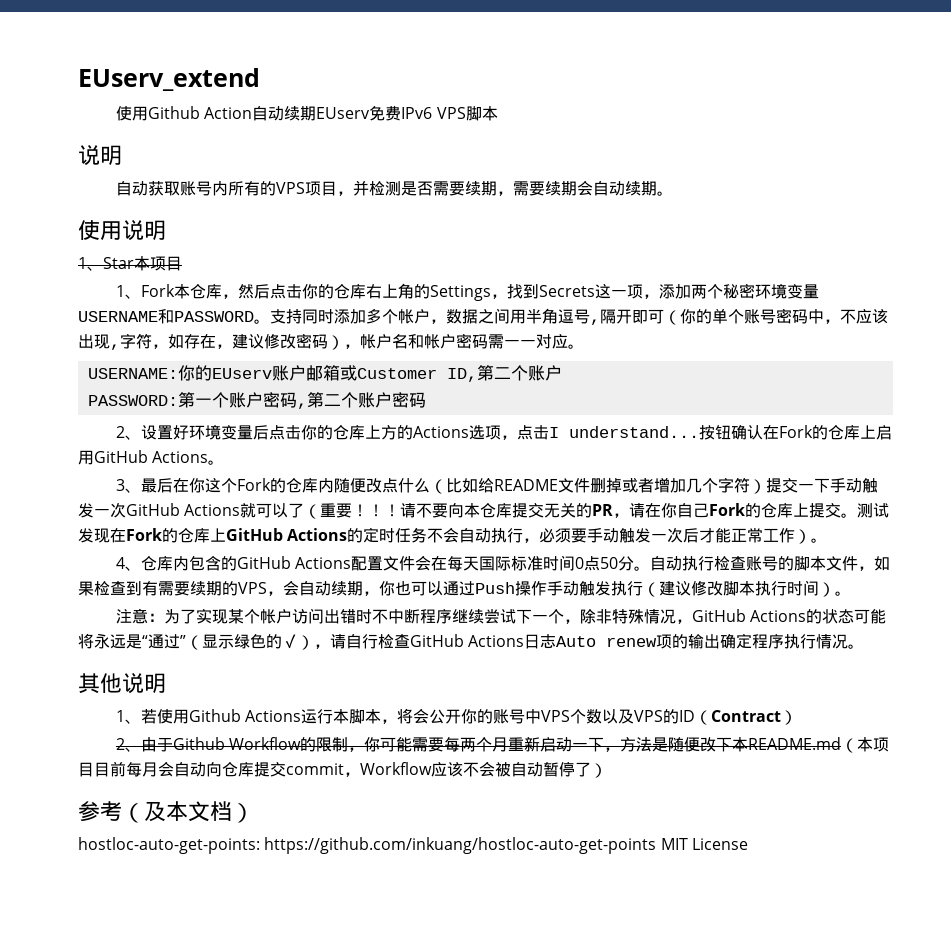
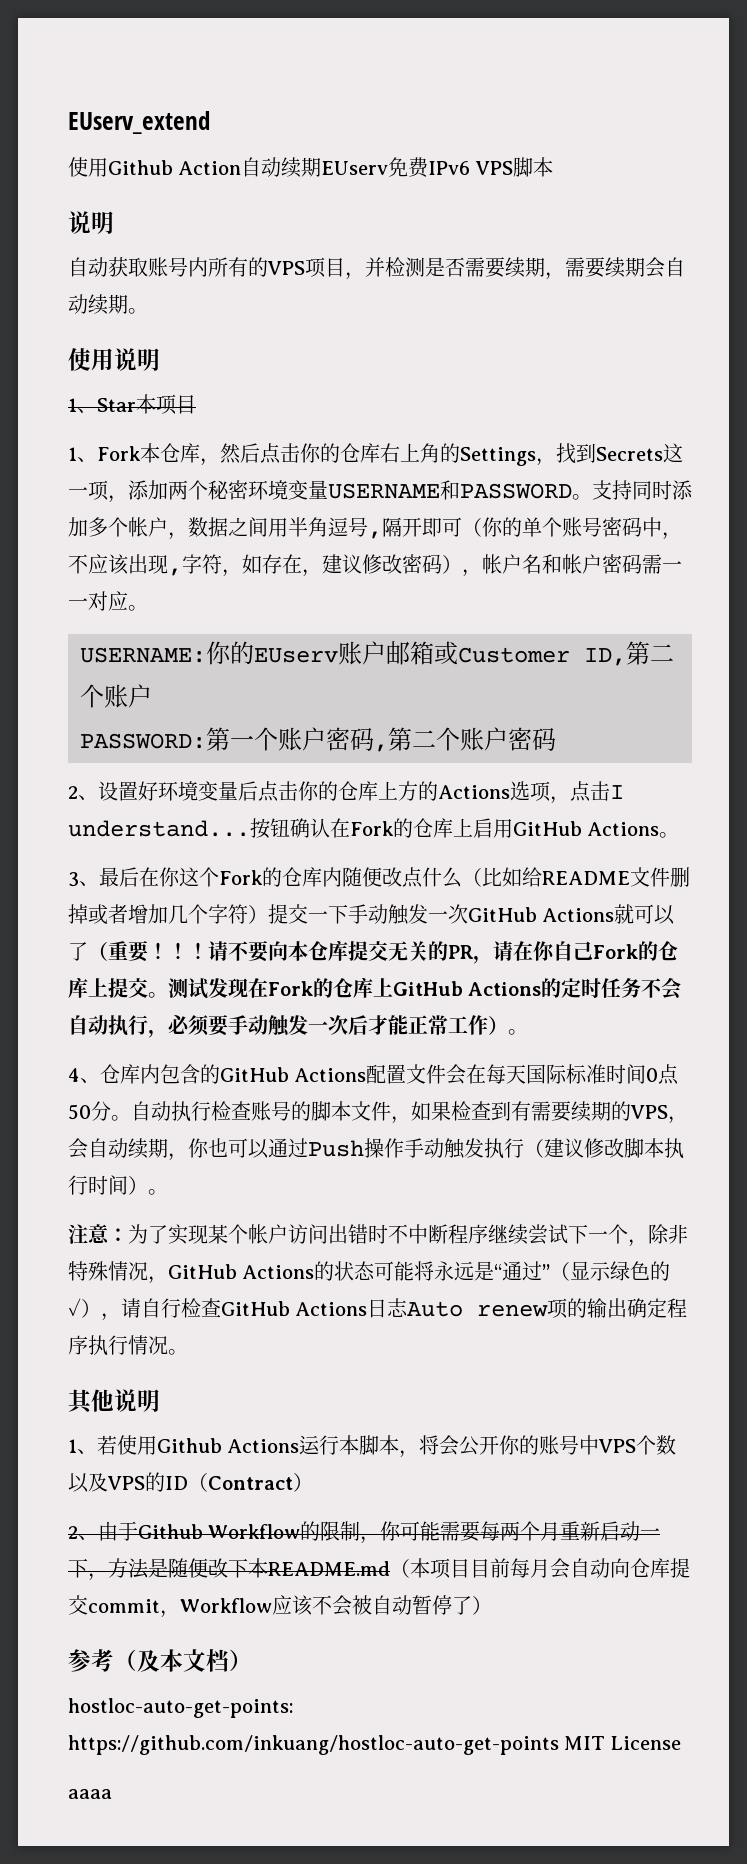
(748, 844) none -> [68,1789,112,1799] // aaaa

